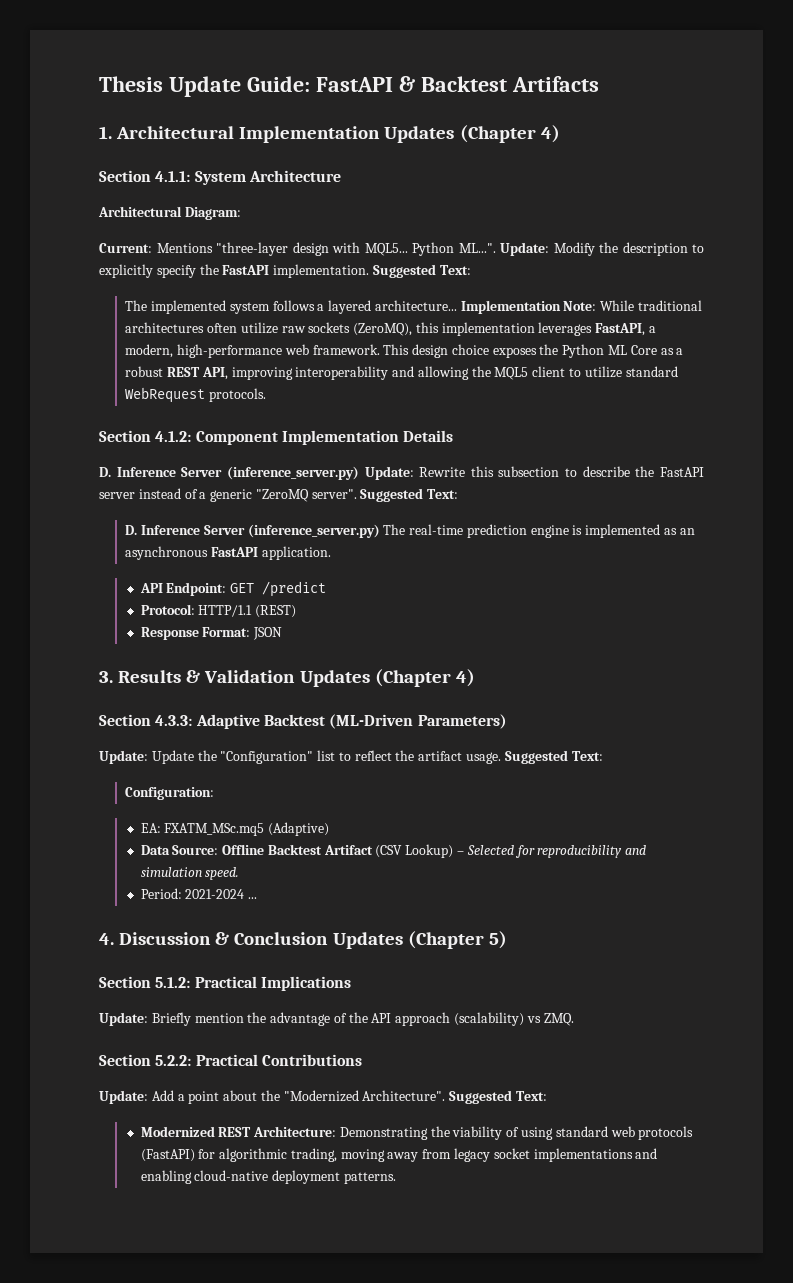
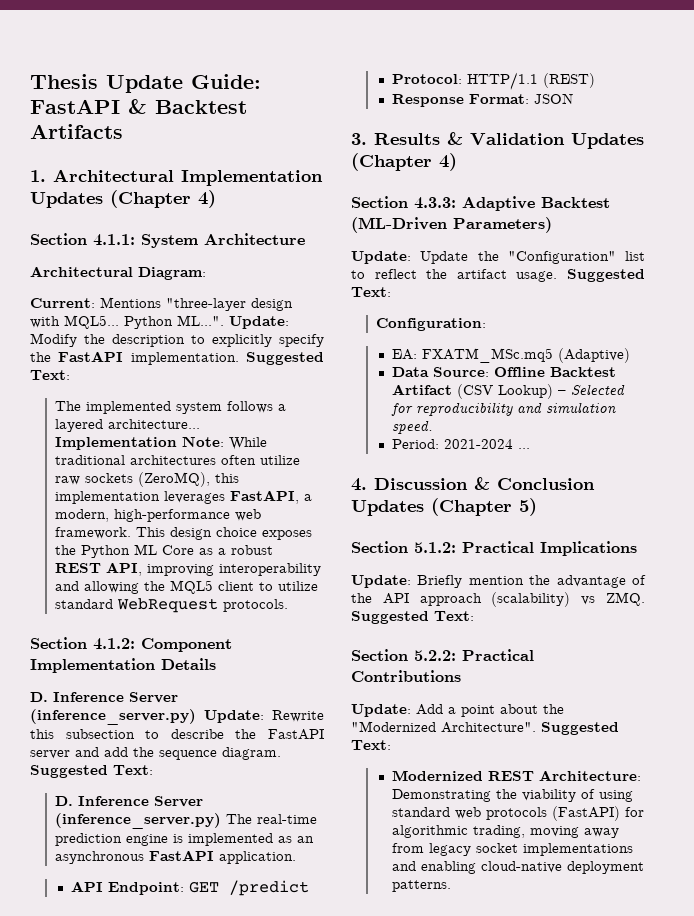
[138,488,357,502] instead of a generic "ZeroMQ server". -> [75,747,281,760] and add the sequence diagram.
(574, 1019) none -> [351,611,474,624] Suggested Text:

